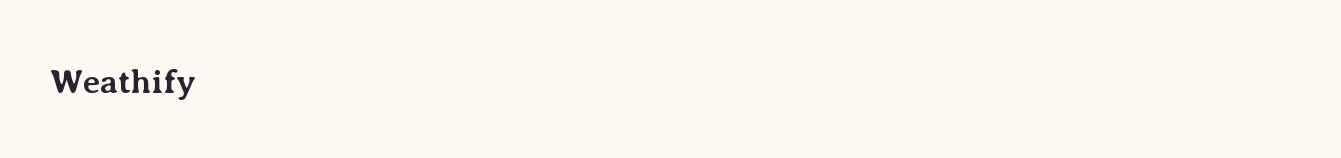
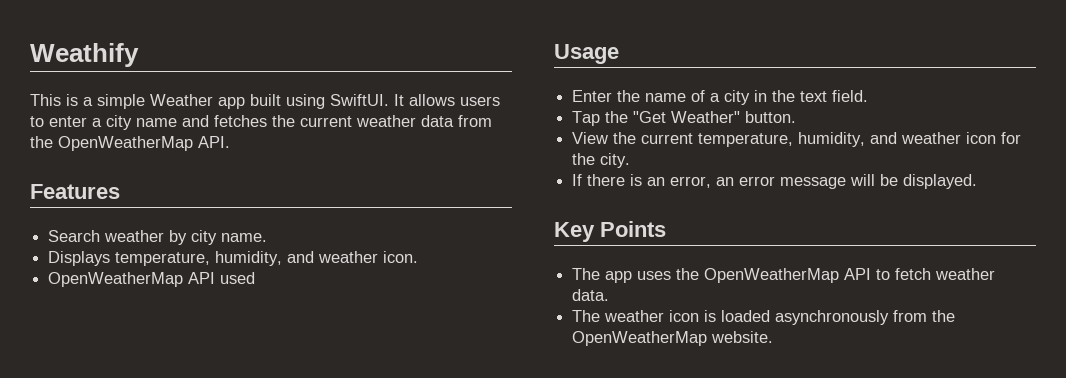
(196, 84) none -> [30,94,500,109] [30,115,492,130] [30,136,230,151] [30,184,120,199] [48,230,268,245] [48,251,419,266] [48,272,256,287] [554,44,619,64] [572,90,869,105] [572,111,797,126] [572,132,1022,147] [572,153,631,168] [572,174,978,189] [554,221,666,242] [572,268,996,283] [572,289,610,301] [572,310,956,325] [572,331,774,346] // This is a simple Weather app built using SwiftUI. It allows users to enter a city name and fetches the current weather data from the OpenWeatherMap API. // Features // Search weather by city name. // Displays temperature, humidity, and weather icon. // OpenWeatherMap API used // Usage // Enter the name of a city in the text field. // Tap the "Get Weather" button. // View the current temperature, humidity, and weather icon for the city. // If there is an error, an error message will be displayed. // Key Points // The app uses the OpenWeatherMap API to fetch weather data. // The weather icon is loaded asynchronously from the OpenWeatherMap website.

